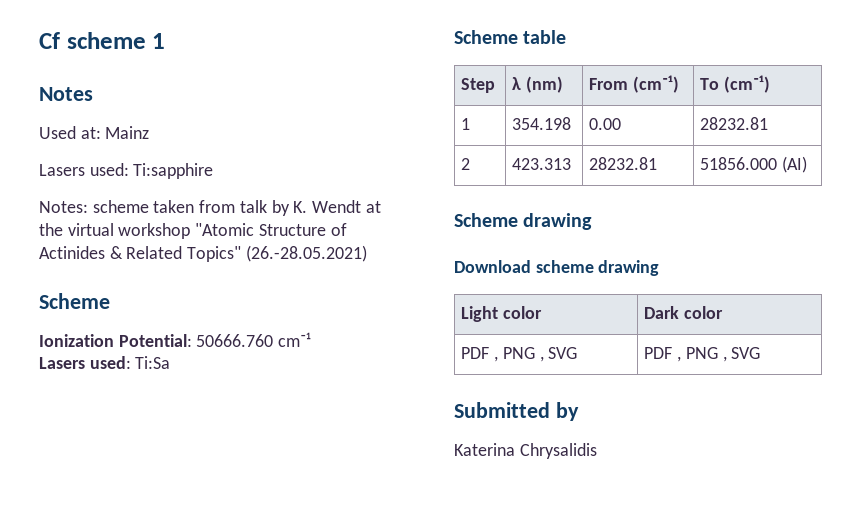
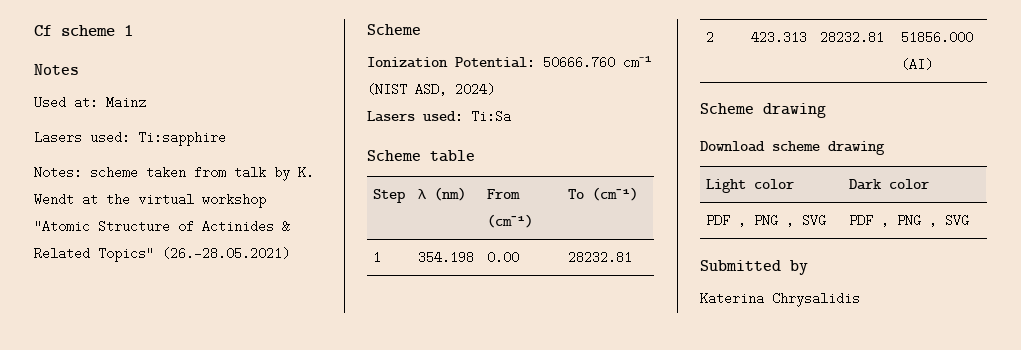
(312, 339) none -> [367,83,495,96] (NIST ASD, 2024)

